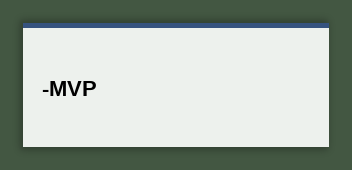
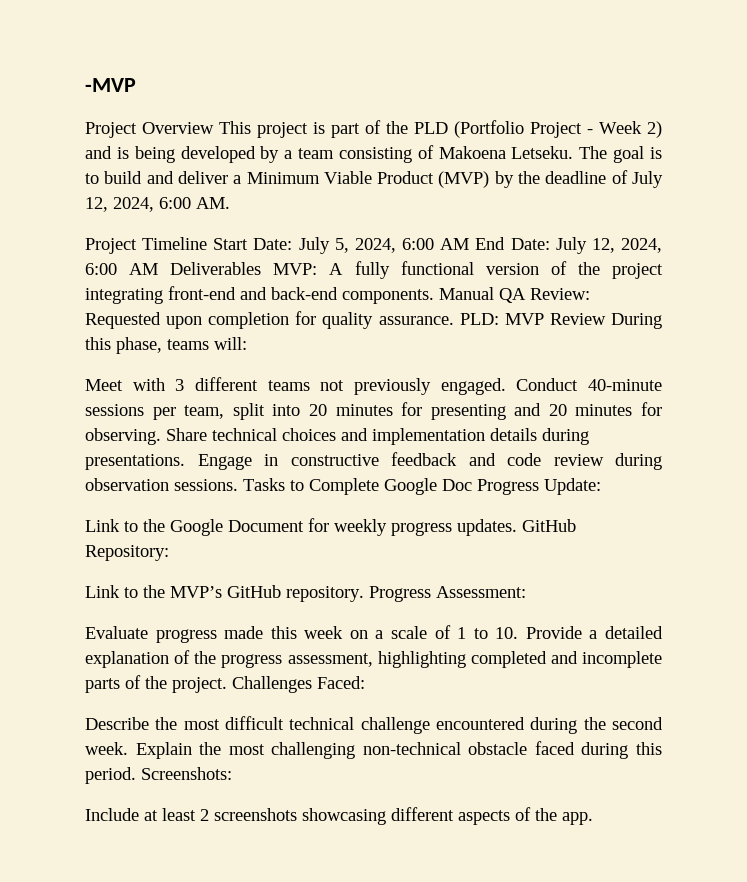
(97, 88) none -> [85,120,662,138] [85,145,662,163] [85,170,663,188] [85,197,230,212] [85,237,662,254] [85,261,664,279] [85,286,590,304] [85,311,662,329] [85,337,247,354] [85,377,662,395] [85,402,662,420] [85,428,589,445] [85,452,662,470] [85,478,601,495] [85,518,576,536] [85,545,169,561] [85,585,526,602] [85,625,663,643] [85,650,662,668] [85,675,365,693] [85,716,663,734] [85,741,662,759] [85,767,232,784] [85,807,593,825] // Project Overview This project is part of the PLD (Portfolio Project - Week 2) and is being developed by a team consisting of Makoena Letseku. The goal is to build and deliver a Minimum Viable Product (MVP) by the deadline of July 12, 2024, 6:00 AM. // Project Timeline Start Date: July 5, 2024, 6:00 AM End Date: July 12, 2024, 6:00 AM Deliverables MVP: A fully functional version of the project integrating front-end and back-end components. Manual QA Review: Requested upon completion for quality assurance. PLD: MVP Review During this phase, teams will: // Meet with 3 different teams not previously engaged. Conduct 40-minute sessions per team, split into 20 minutes for presenting and 20 minutes for observing. Share technical choices and implementation details during presentations. Engage in constructive feedback and code review during observation sessions. Tasks to Complete Google Doc Progress Update: // Link to the Google Document for weekly progress updates. GitHub Repository: // Link to the MVP’s GitHub repository. Progress Assessment: // Evaluate progress made this week on a scale of 1 to 10. Provide a detailed explanation of the progress assessment, highlighting completed and incomplete parts of the project. Challenges Faced: // Describe the most difficult technical challenge encountered during the second week. Explain the most challenging non-technical obstacle faced during this period. Screenshots: // Include at least 2 screenshots showcasing different aspects of the app.

